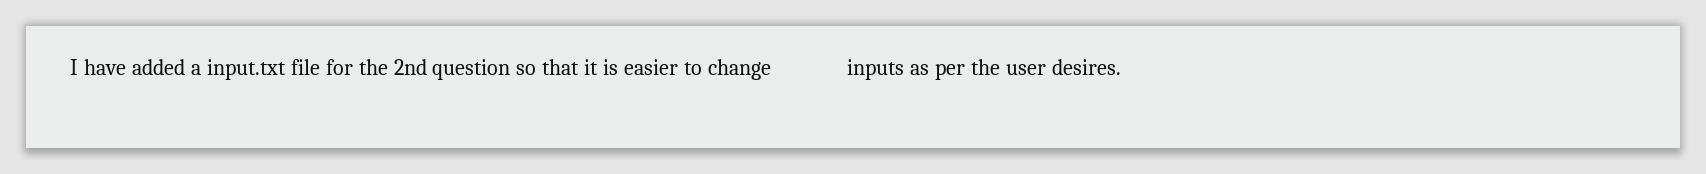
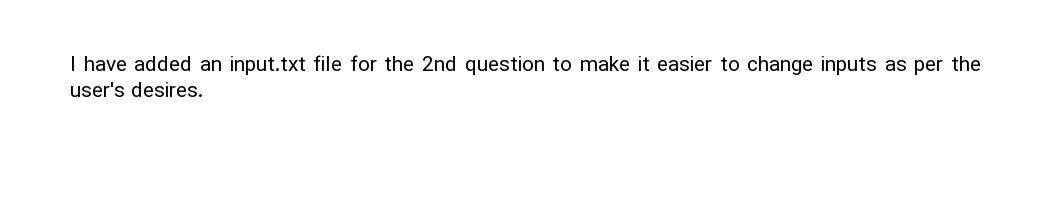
[190,64,201,75] a -> [199,60,222,71] an
[516,59,619,75] so that it is -> [552,56,650,71] to make it
[1005,64,1046,75] user -> [70,82,125,97] user's

